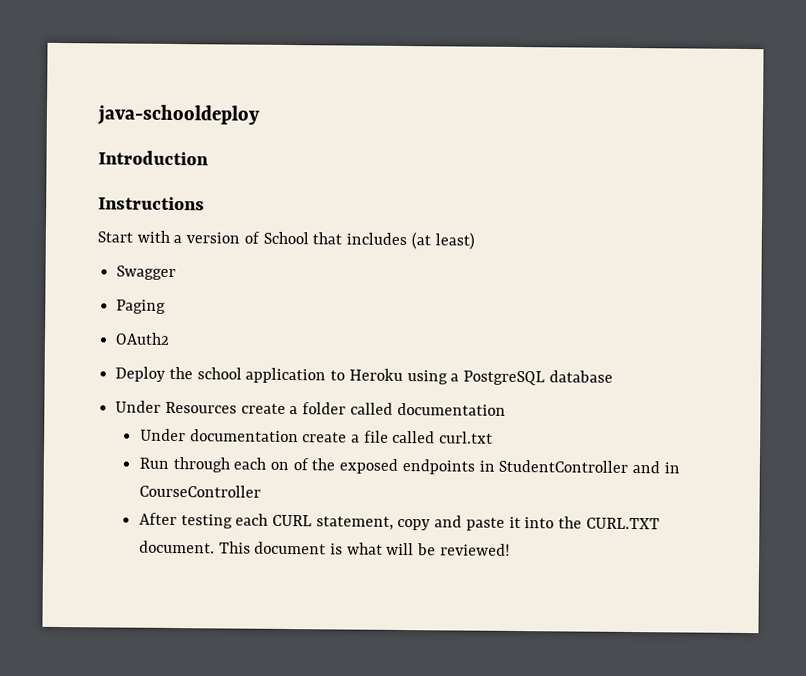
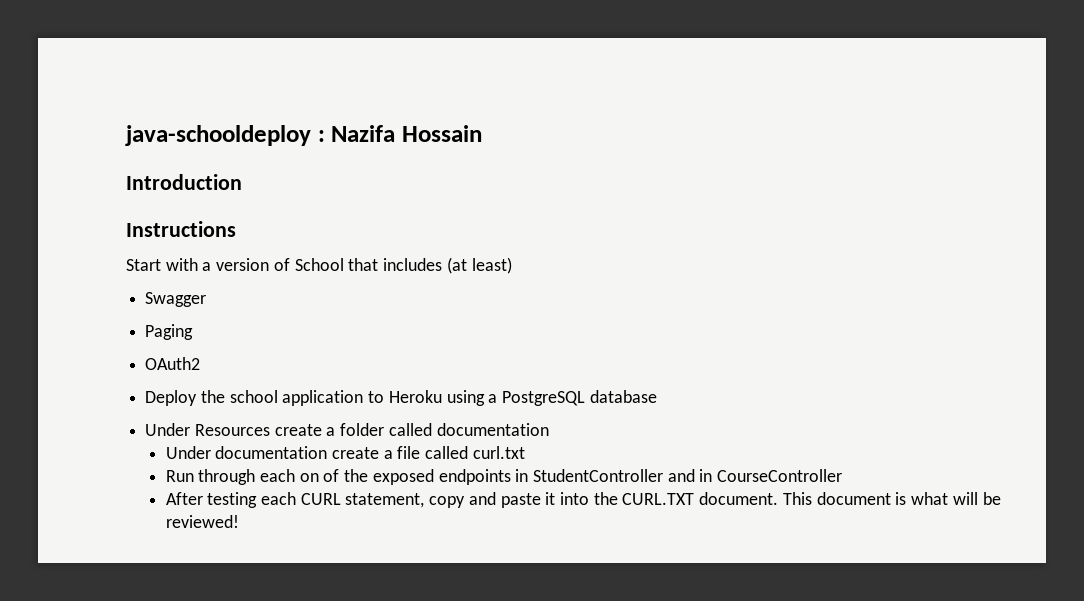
(261, 115) none -> [317,125,482,142] : Nazifa Hossain

